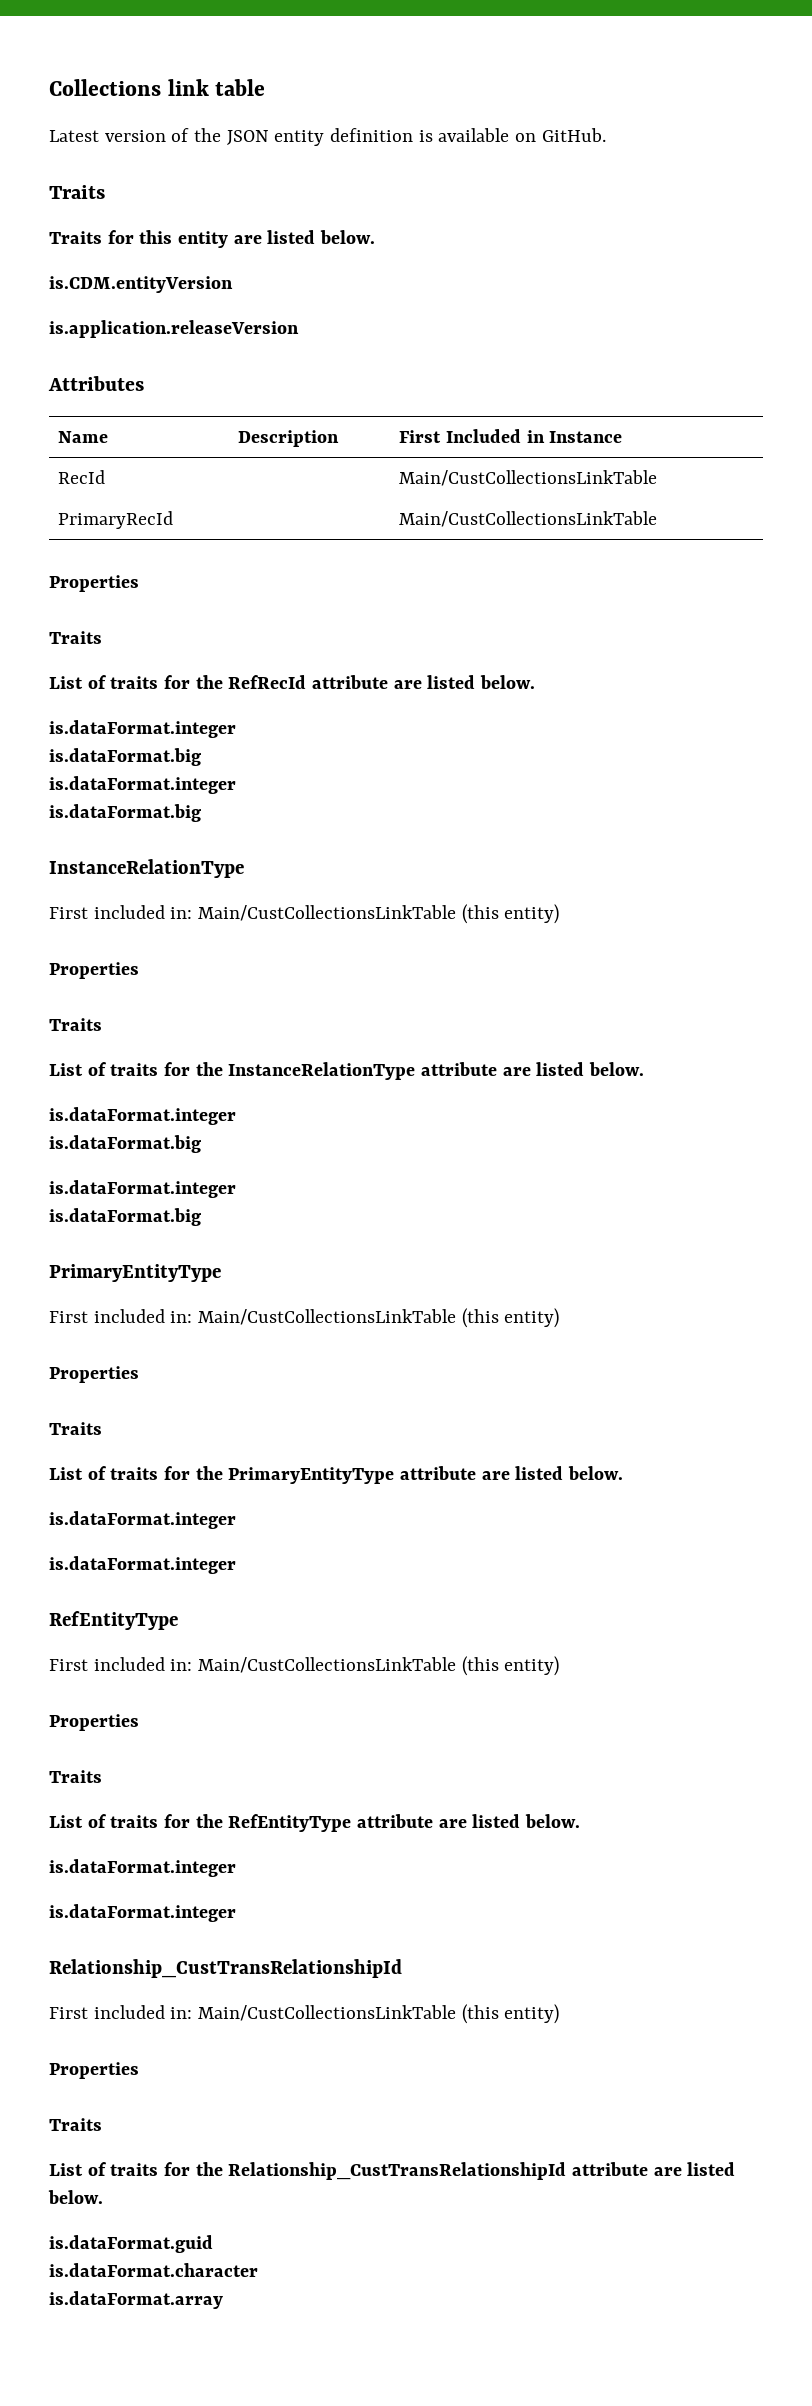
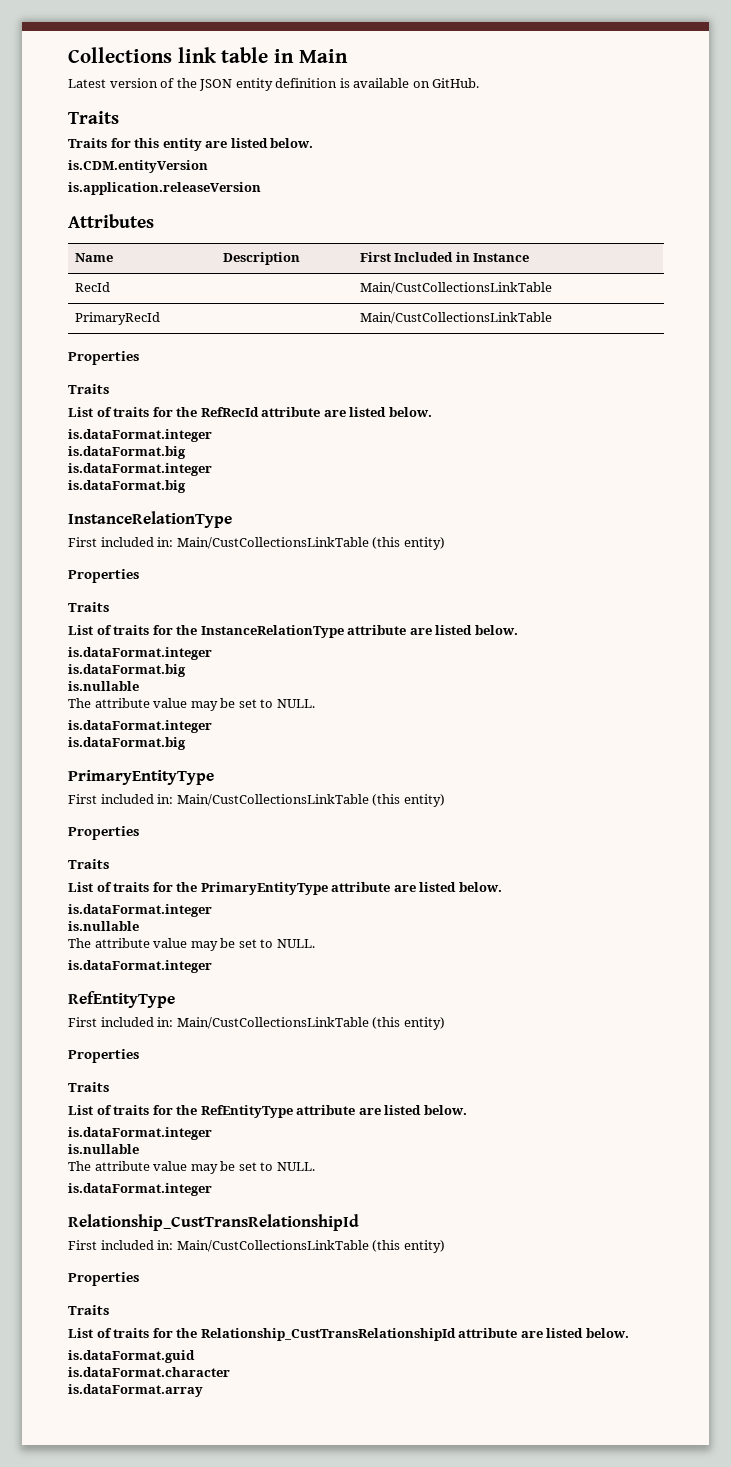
(266, 87) none -> [274,49,348,63] in Main
(201, 1144) none -> [68,681,139,691] [68,698,315,711] // is.nullable // The attribute value may be set to NULL.
(236, 1520) none -> [68,921,139,931] [68,938,315,951] // is.nullable // The attribute value may be set to NULL.
(236, 1868) none -> [68,1144,139,1154] [68,1161,315,1174] // is.nullable // The attribute value may be set to NULL.

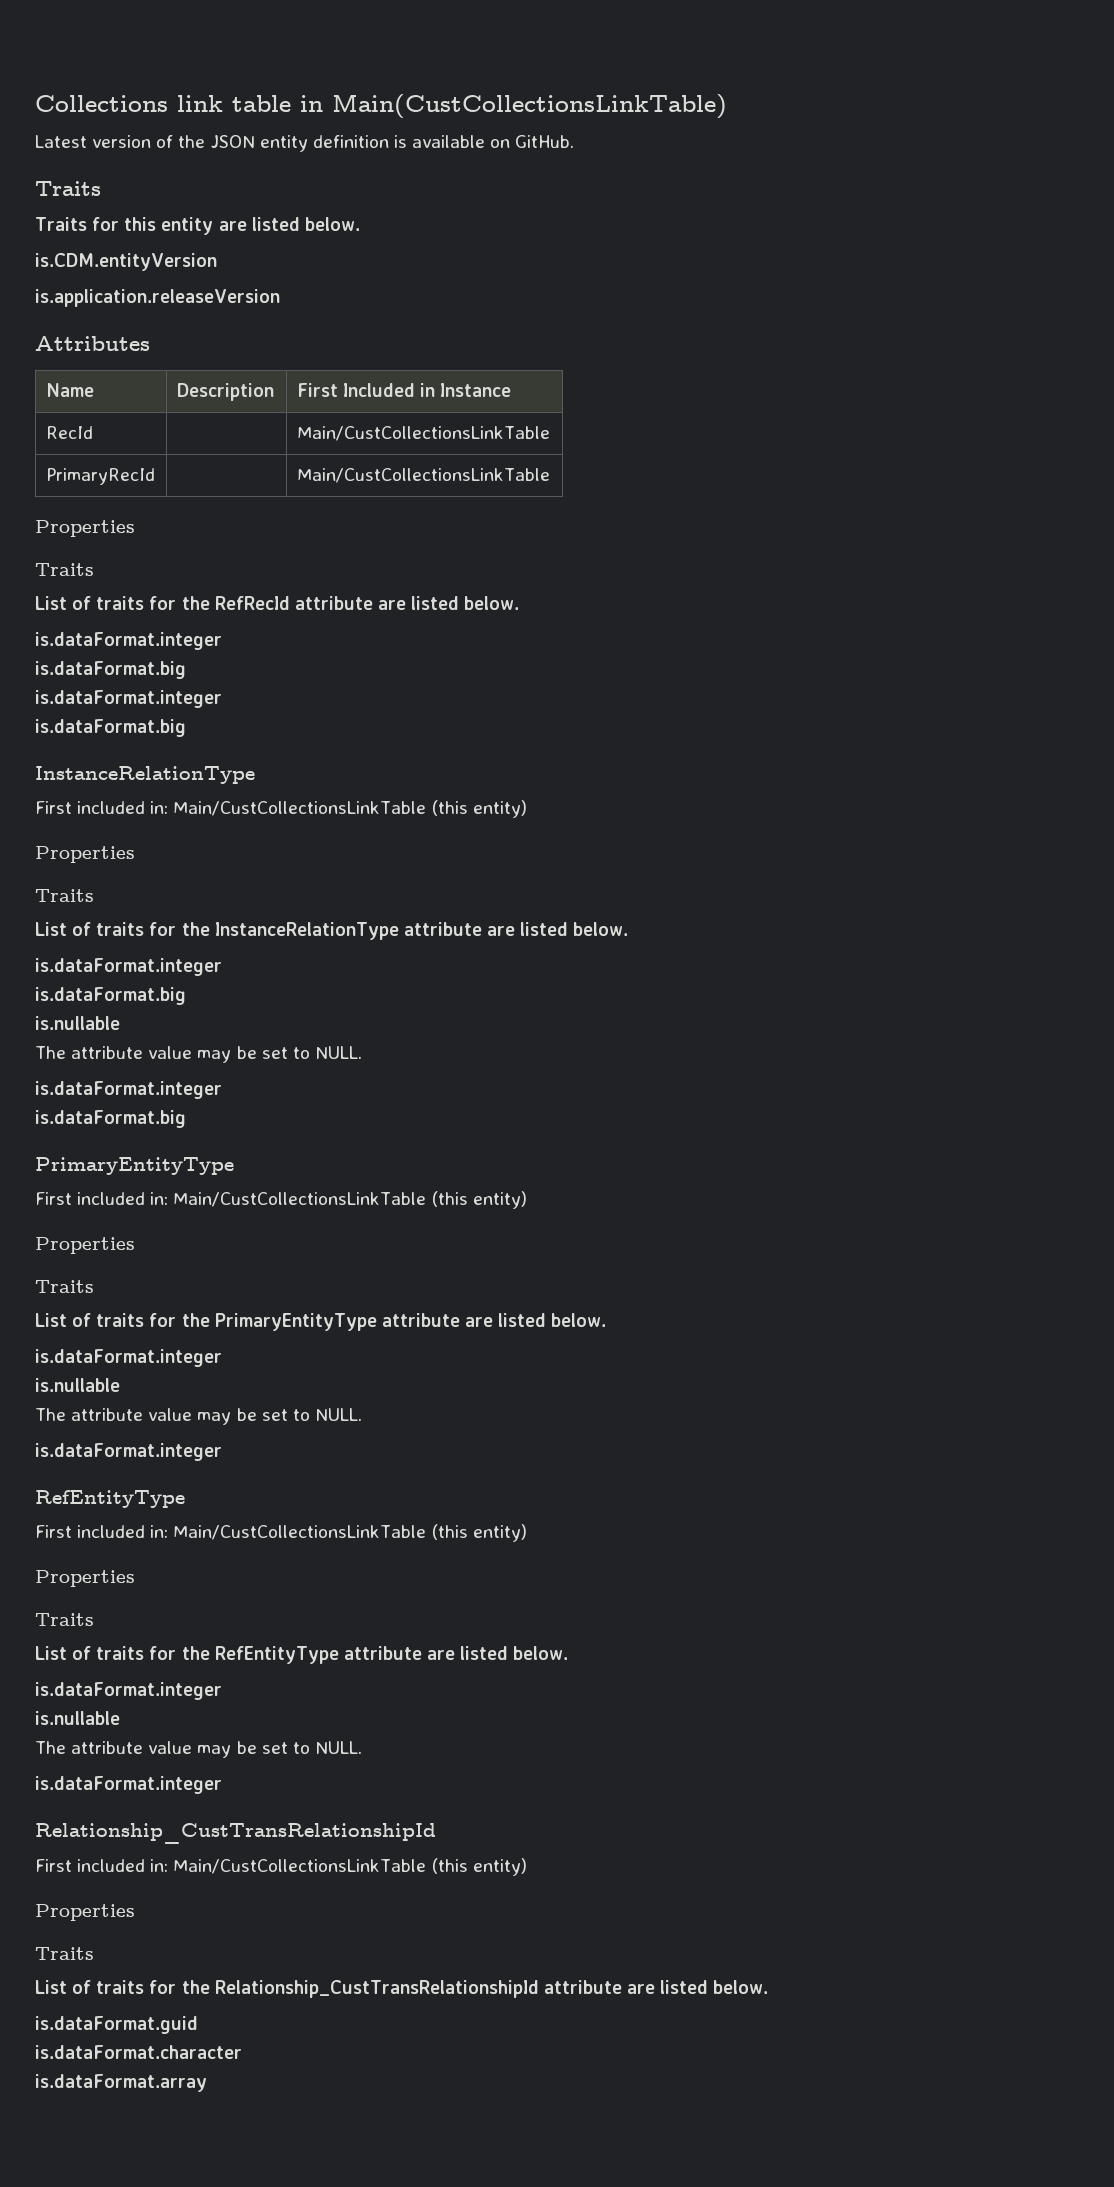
[298,49,348,63] Main -> [332,94,727,119] Main(CustCollectionsLinkTable)

